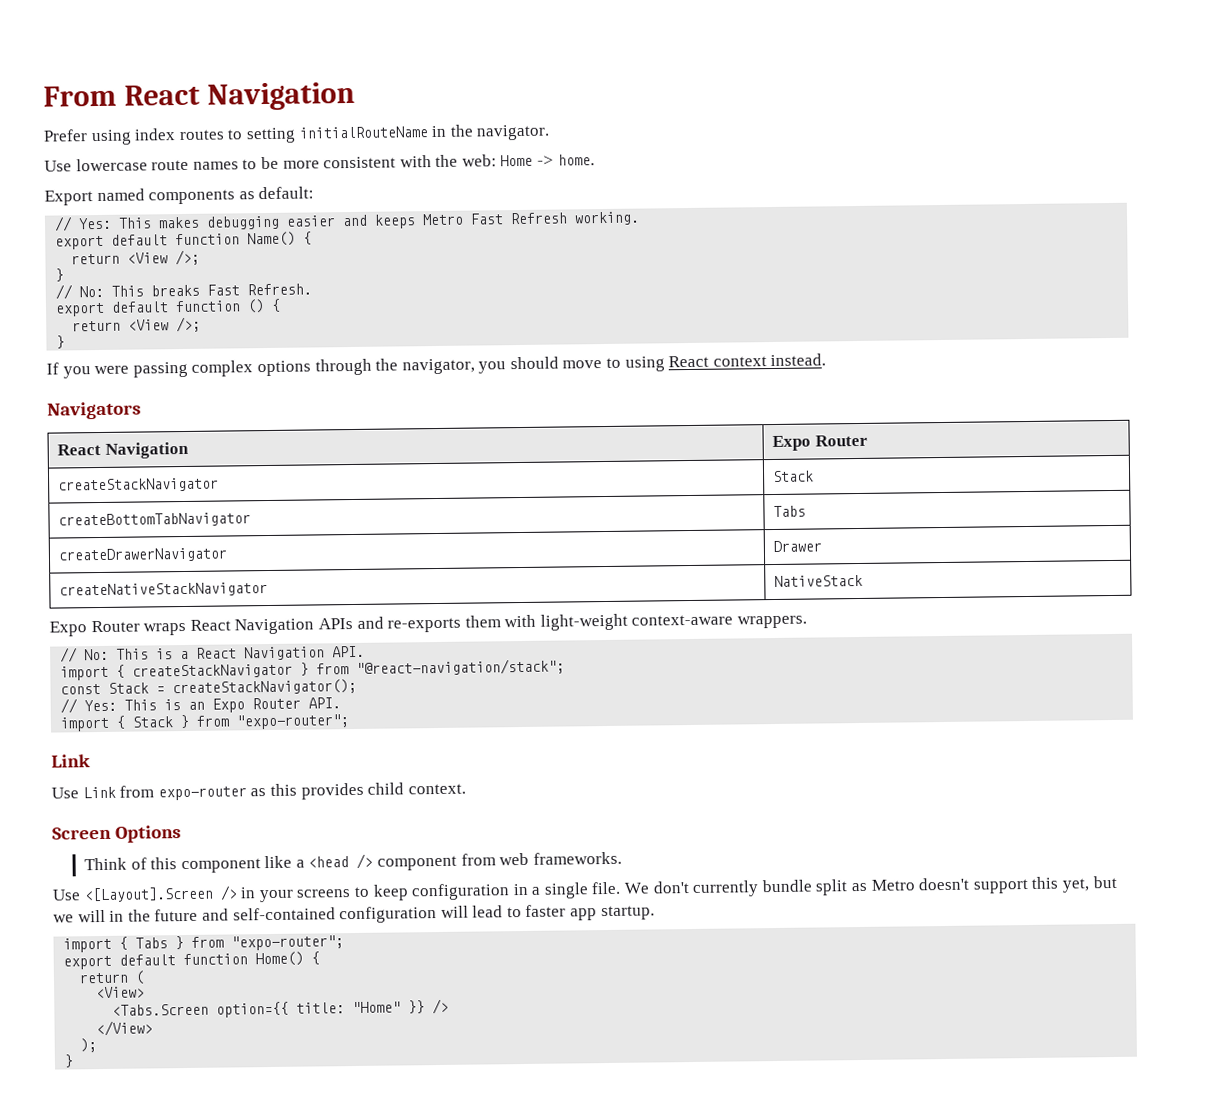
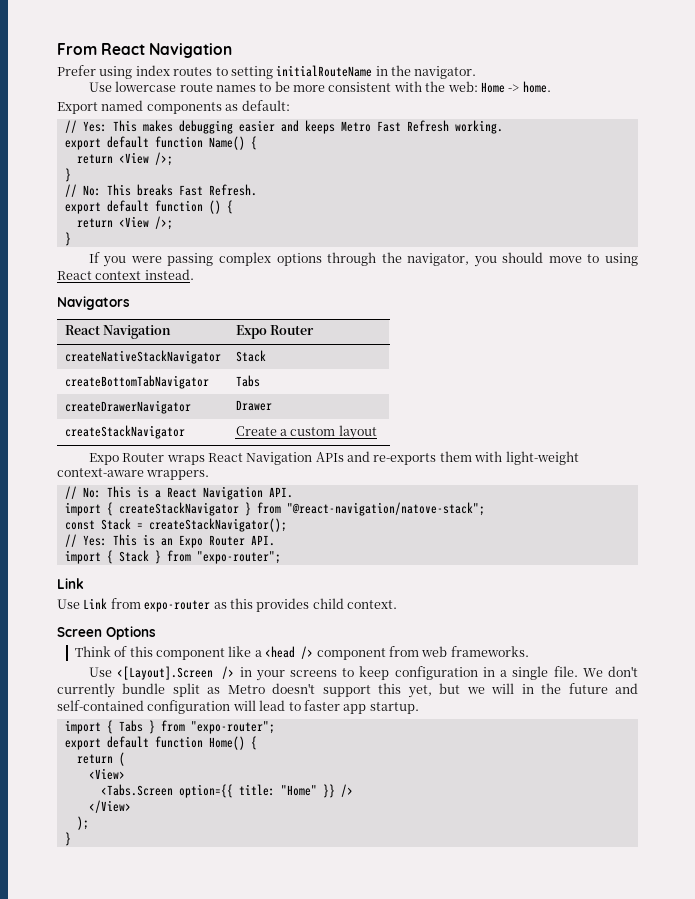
[58,477,220,493] createStackNavigator -> [64,350,221,364] createNativeStackNavigator
[59,582,269,598] [774,574,864,587] createNativeStackNavigator | NativeStack -> [64,425,185,439] [235,425,377,440] createStackNavigator | Create a custom layout
[356,658,566,676] "@react-navigation/stack"; -> [286,502,485,516] "@react-navigation/natove-stack";

